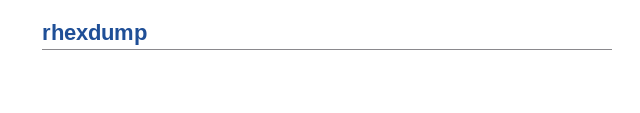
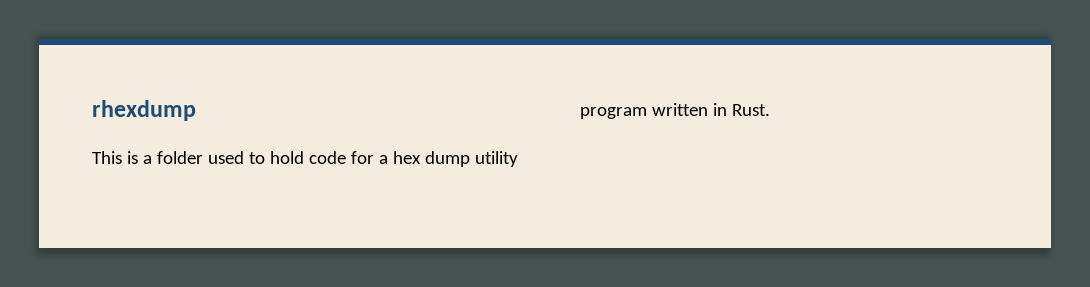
(147, 34) none -> [92,151,518,167] [580,103,770,119] // This is a folder used to hold code for a hex dump utility program written in Rust.

